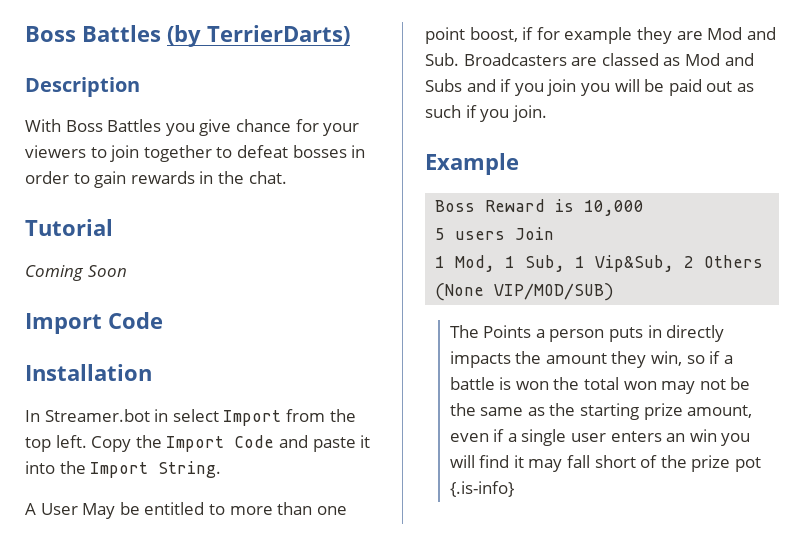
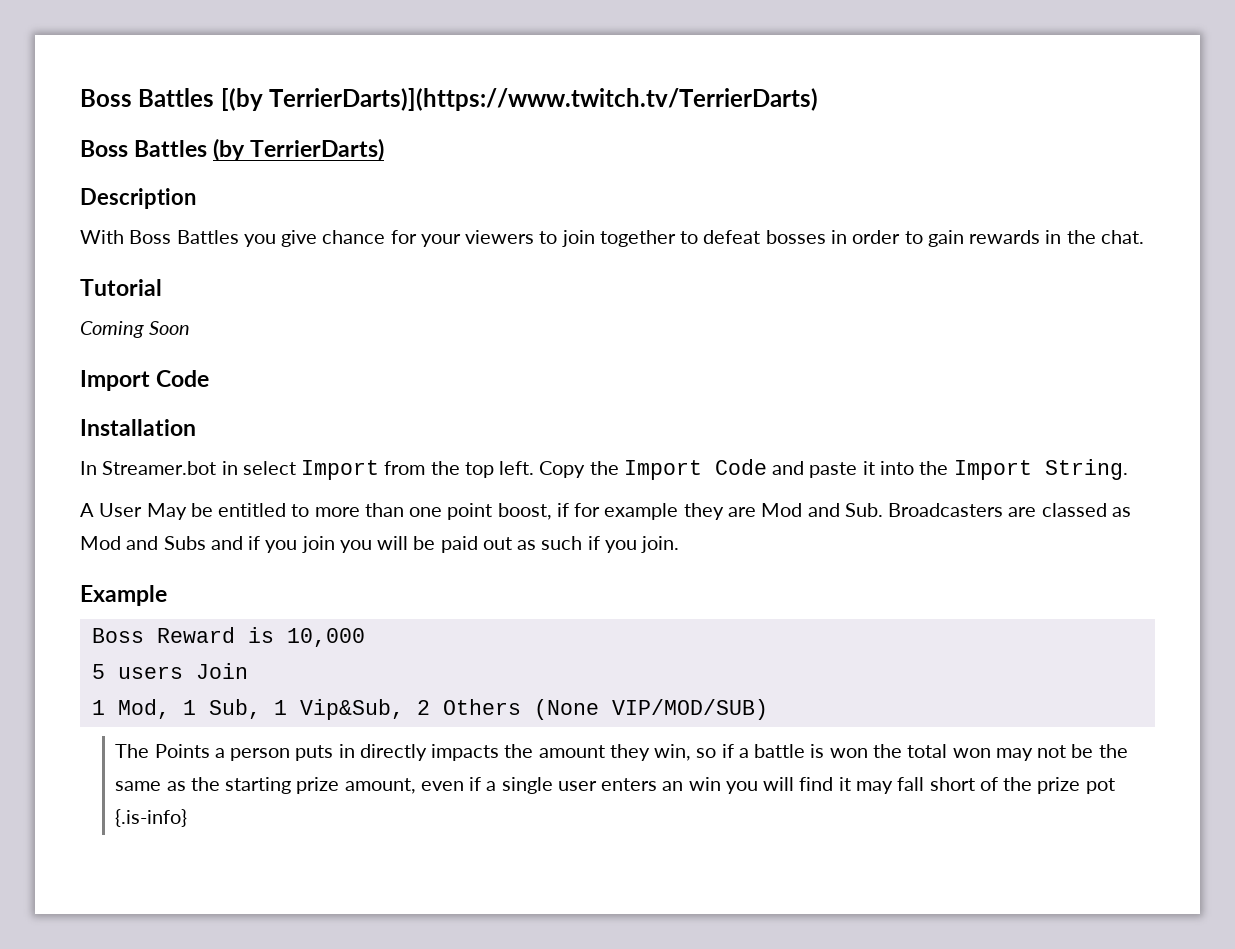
[25,25,161,42] Boss Battles -> [80,88,819,111] [80,140,208,157] Boss Battles [(by TerrierDarts)](https://www.twitch.tv/TerrierDarts) // Boss Battles

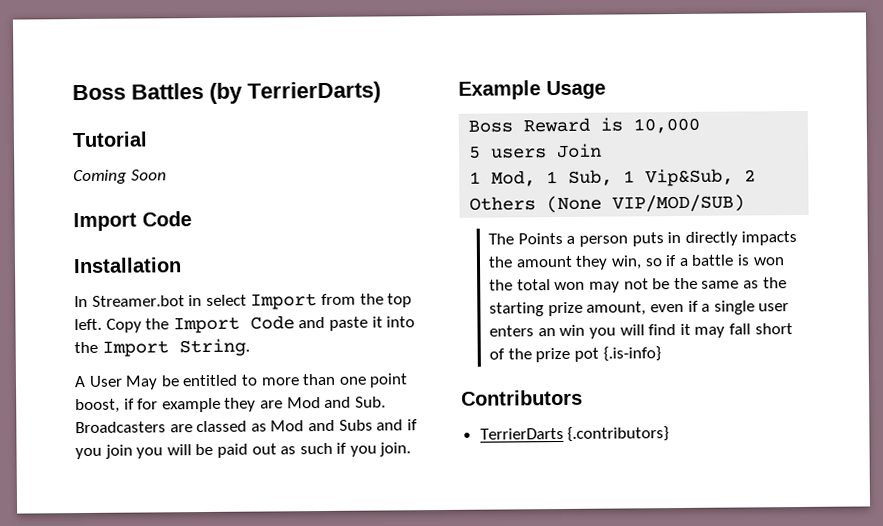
[80,88,819,111] [80,138,385,161] [80,188,196,209] [80,230,1144,247] Boss Battles [(by TerrierDarts)](https://www.twitch.tv/TerrierDarts) // Boss Battles (by TerrierDarts) // Description // With Boss Battles you give chance for your viewers to join together to defeat bosses in order to gain rewards in the chat. -> [72,81,381,104] Boss Battles (by TerrierDarts)
(167, 595) none -> [546,80,606,100] Usage
(188, 818) none -> [461,389,583,406] [479,426,670,442] // Contributors // TerrierDarts {.contributors}

